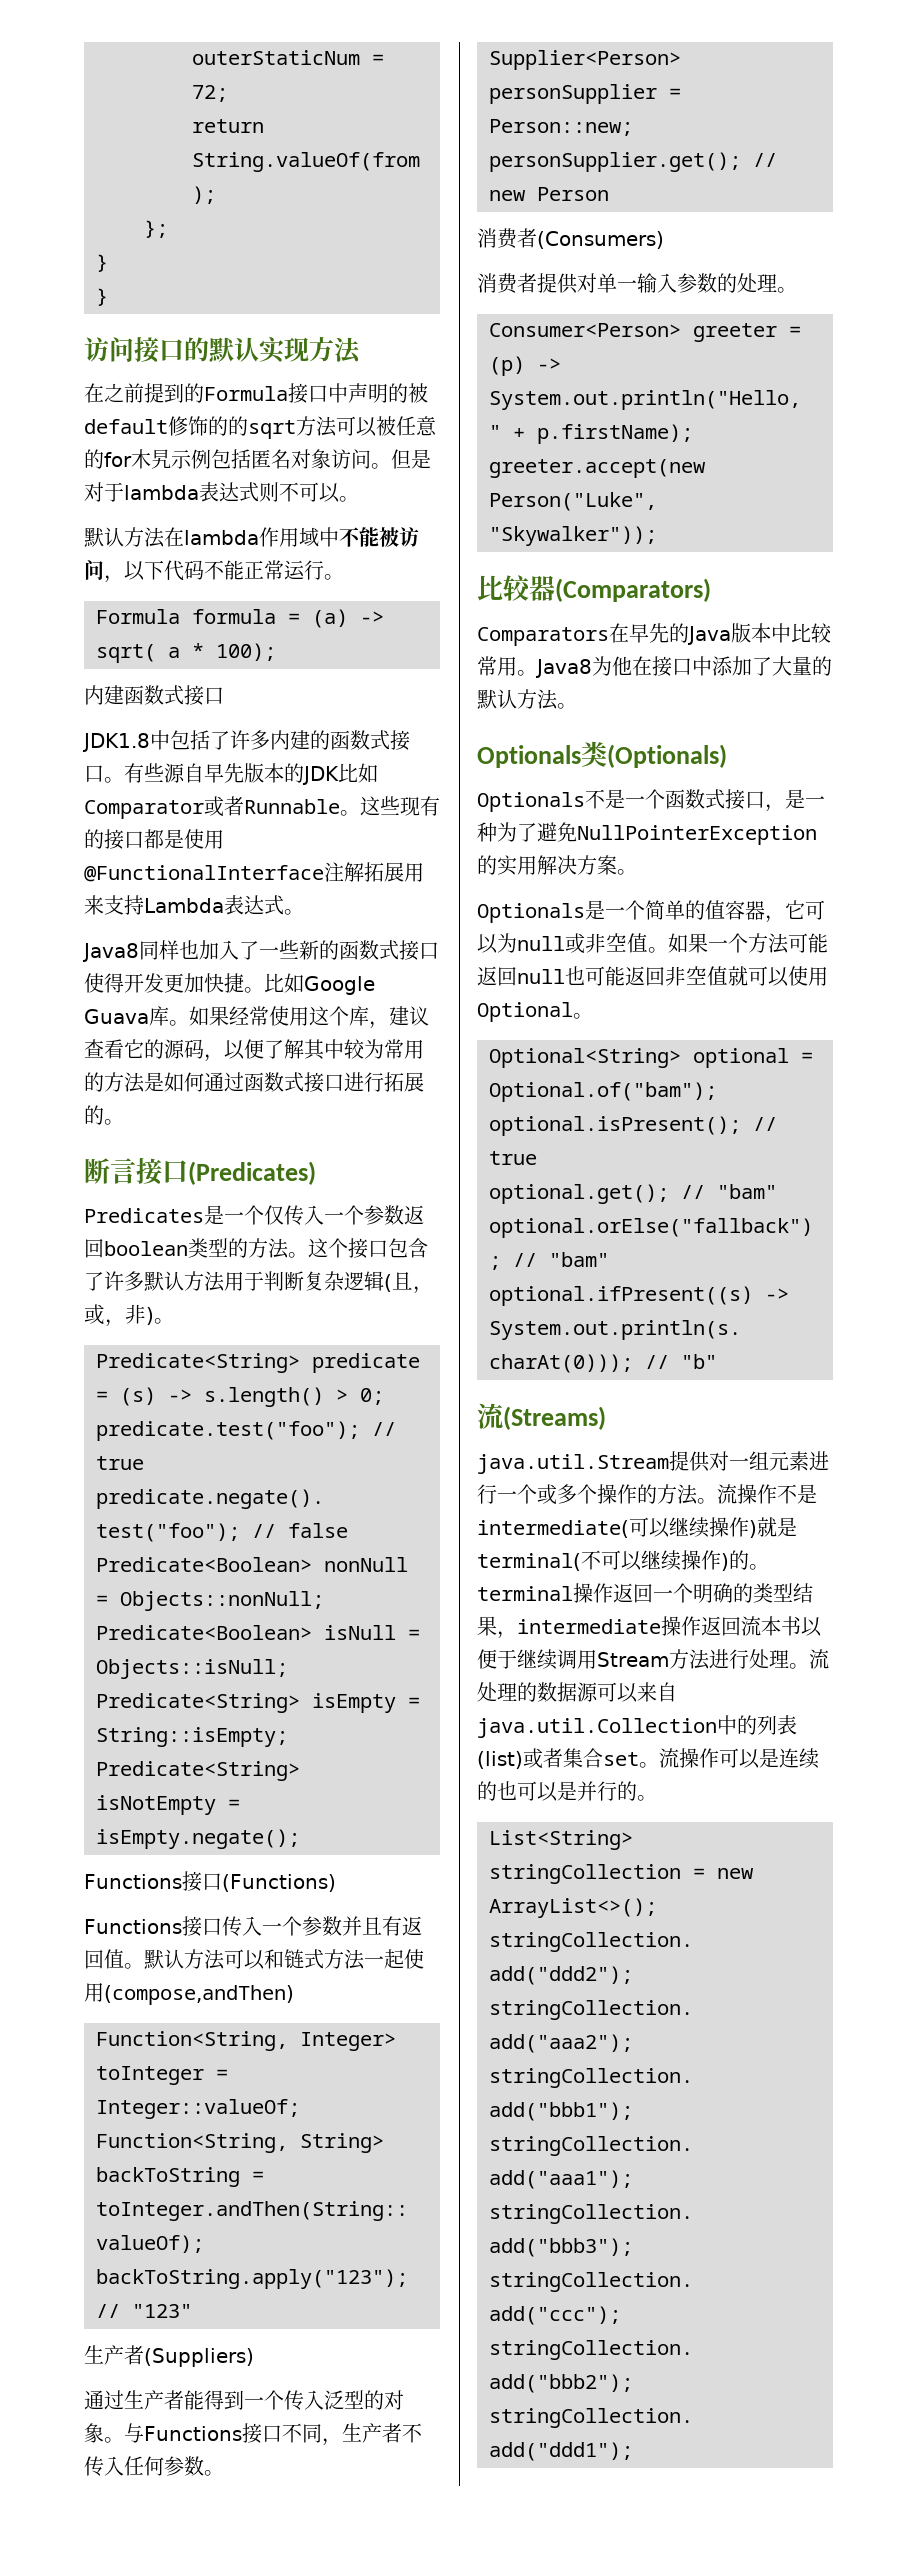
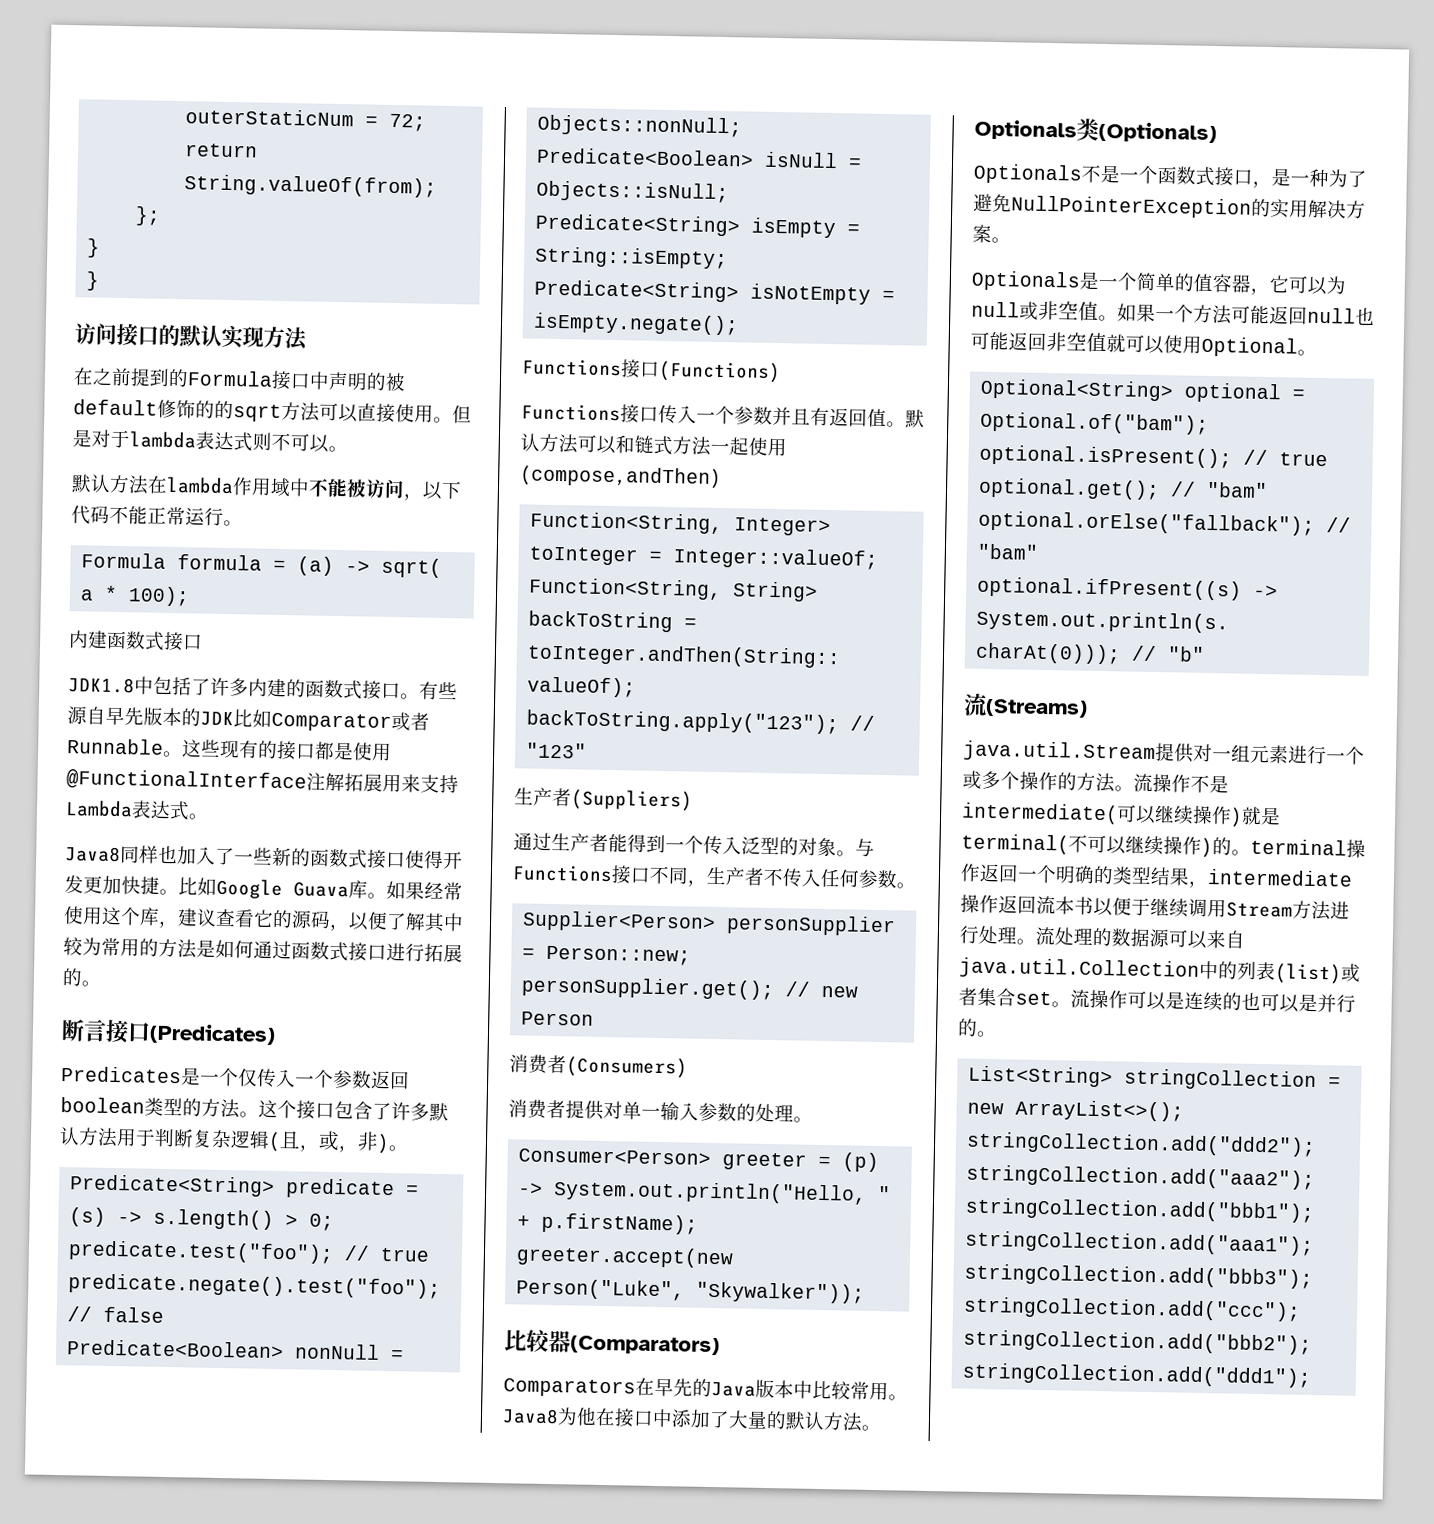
[376,416,437,436] [84,449,371,469] 被任意的for木旯示例包括匿名对象访问 -> [357,403,434,424] 直接使用

